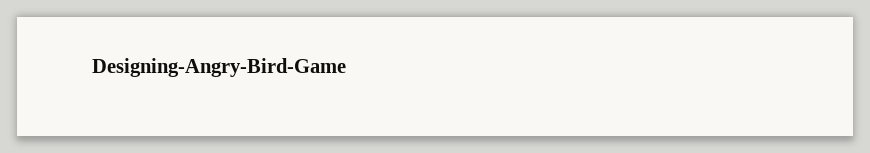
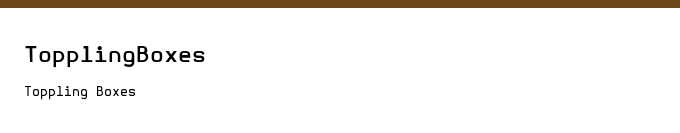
[92,58,346,77] Designing-Angry-Bird-Game -> [24,46,206,68] [24,86,136,100] TopplingBoxes // Toppling Boxes

